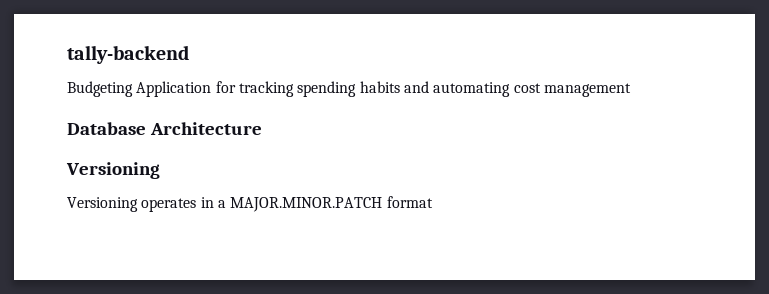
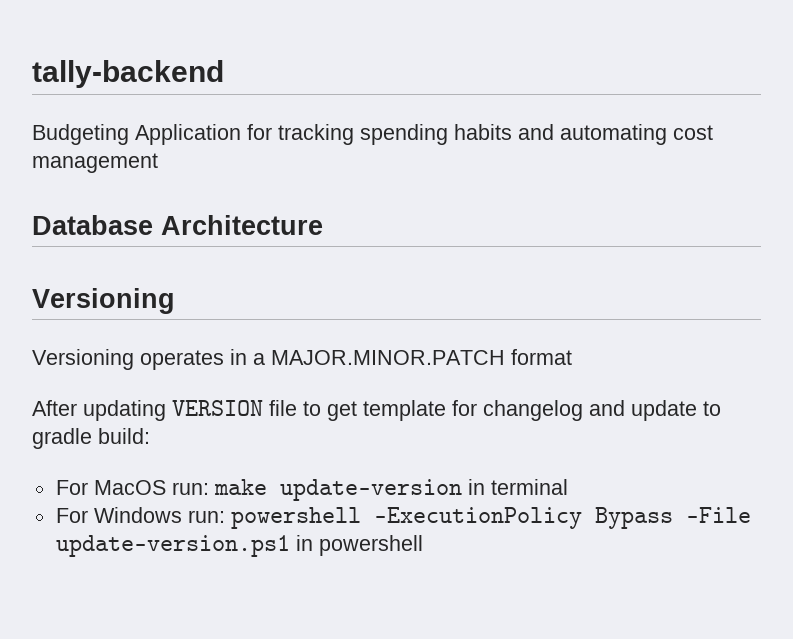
(433, 202) none -> [32,400,721,421] [32,428,150,449] [55,479,568,501] [55,507,751,529] [55,535,423,557] // After updating VERSION file to get template for changelog and update to gradle build: // For MacOS run: make update-version in terminal // For Windows run: powershell -ExecutionPolicy Bypass -File update-version.ps1 in powershell

